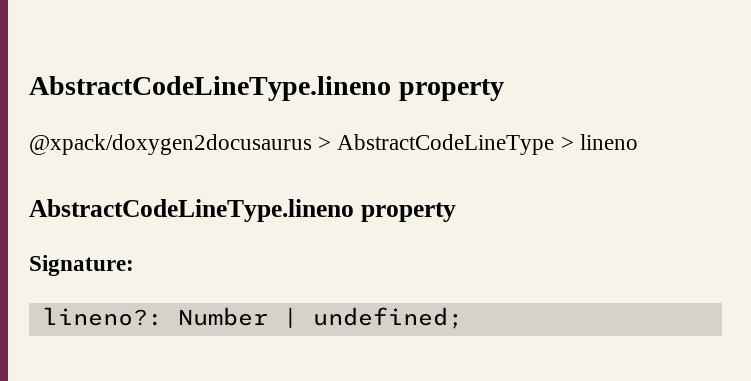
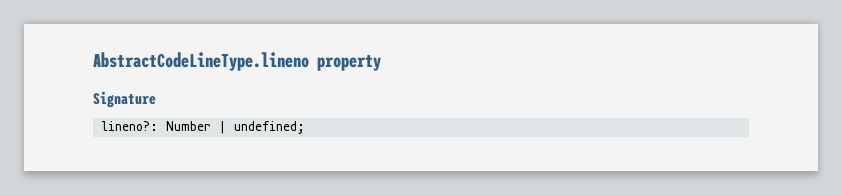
[29,76,504,101] [29,134,638,155] [29,199,456,222] [29,255,134,276] AbstractCodeLineType.lineno property // @xpack/doxygen2docusaurus > AbstractCodeLineType > lineno // AbstractCodeLineType.lineno property // Signature: -> [93,52,381,71] [93,91,156,108] AbstractCodeLineType.lineno property // Signature

